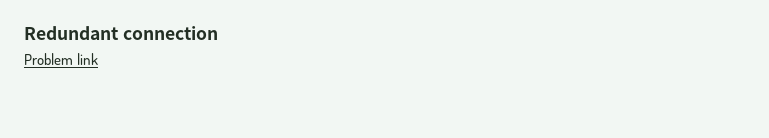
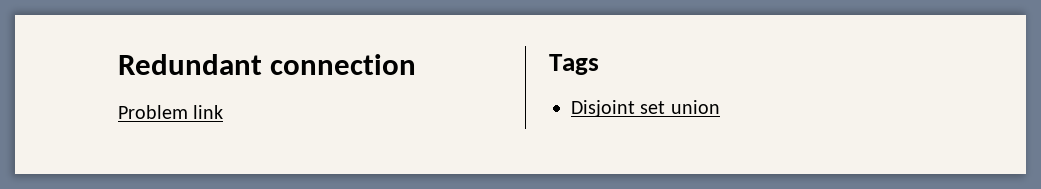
(99, 59) none -> [549,54,599,75] [571,100,720,117] // Tags // Disjoint set union

